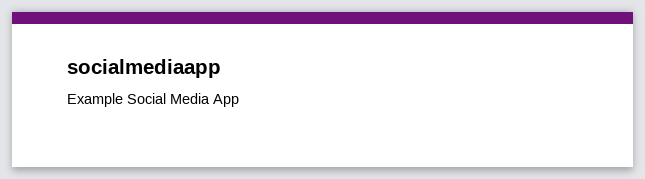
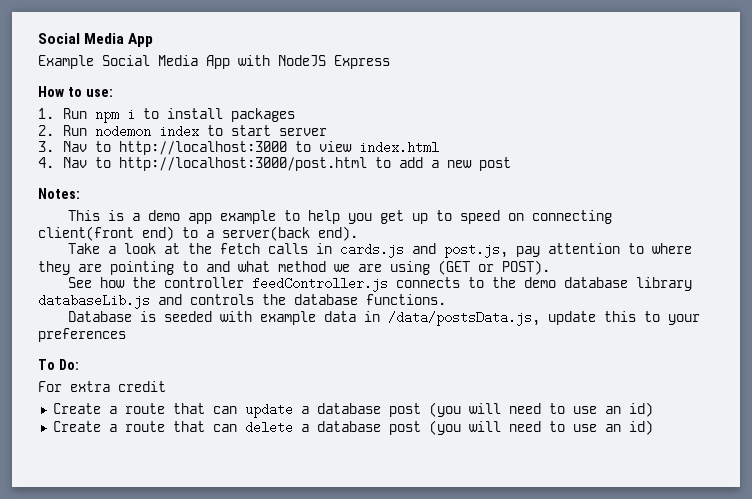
[67,59,221,78] socialmediaapp -> [38,33,154,47] Social Media App
(239, 100) none -> [238,55,390,69] [38,86,113,97] [38,108,296,123] [38,125,328,138] [38,141,440,155] [38,157,512,171] [38,188,80,199] [67,210,612,224] [38,226,358,241] [67,243,692,258] [38,260,550,275] [67,277,692,292] [38,294,446,309] [67,311,700,326] [38,328,126,342] [38,359,79,370] [38,381,166,392] [52,402,653,418] [52,420,653,435] with NodeJS Express // How to use: // 1. Run npm i to install packages // 2. Run nodemon index to start server // 3. Nav to http://localhost:3000 to view index.html // 4. Nav to http://localhost:3000/post.html to add a new post // Notes: // This is a demo app example to help you get up to speed on connecting client(front end) to a server(back end). // Take a look at the fetch calls in cards.js and post.js, pay attention to where they are pointing to and what method we are using (GET or POST). // See how the controller feedController.js connects to the demo database library databaseLib.js and controls the database functions. // Database is seeded with example data in /data/postsData.js, update this to your preferences // To Do: // For extra credit // Create a route that can update a database post (you will need to use an id) // Create a route that can delete a database post (you will need to use an id)

